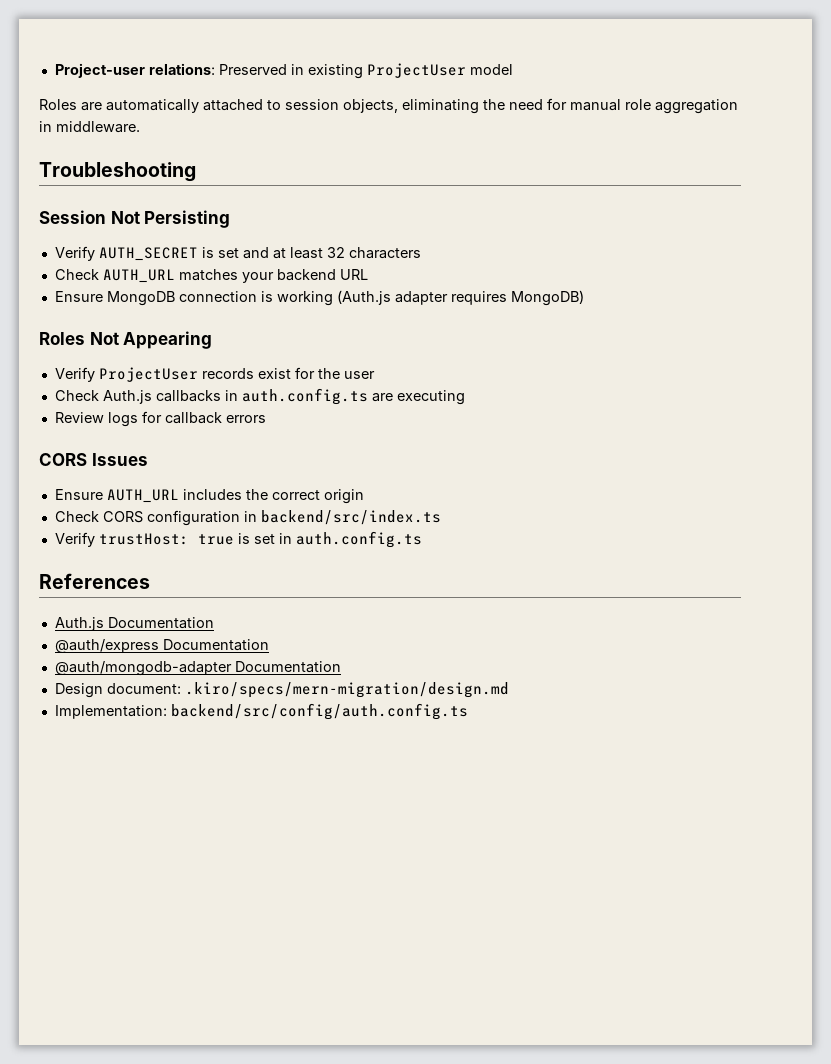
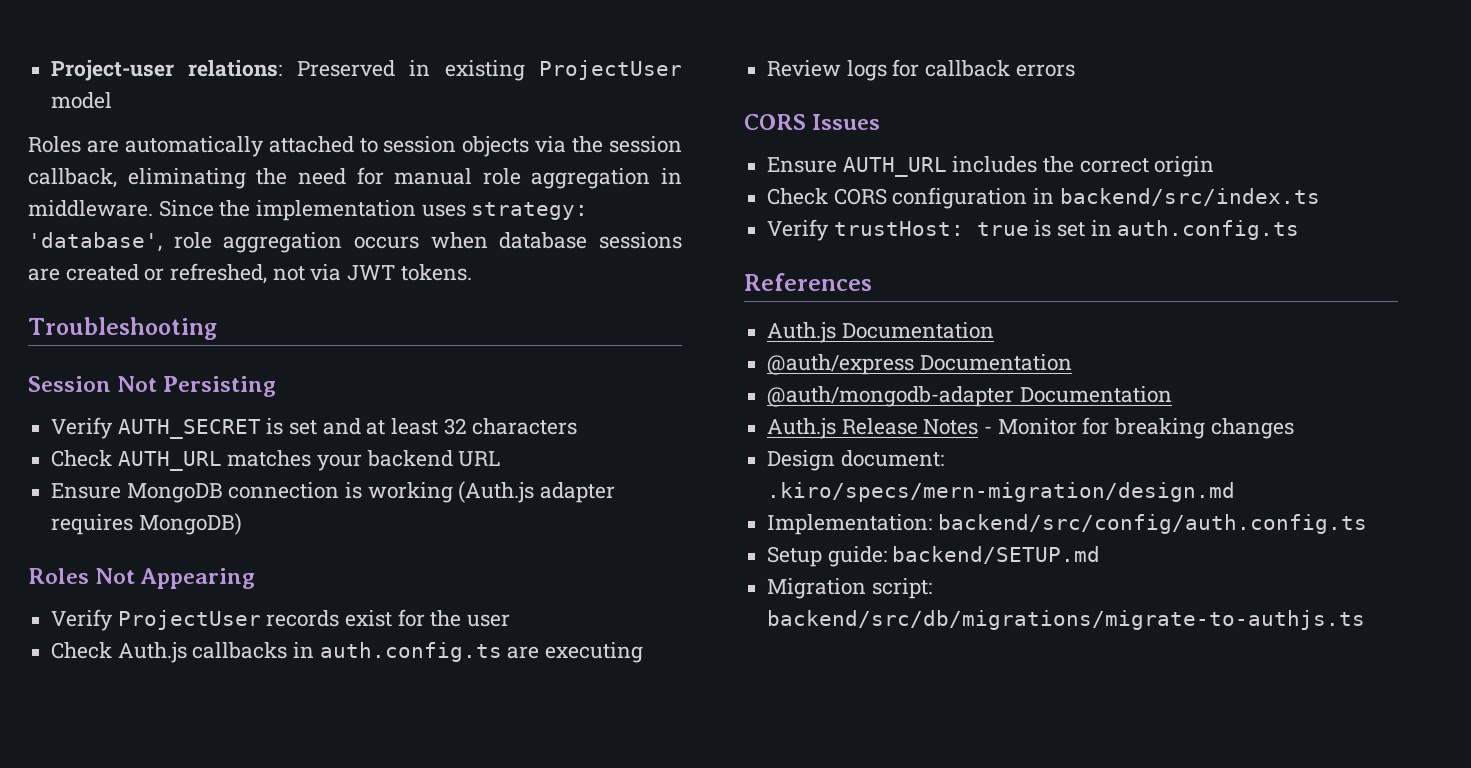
[343,99,398,113] objects, -> [462,136,683,157] [28,168,117,188] objects via the session callback,
(140, 127) none -> [158,200,589,221] [28,232,682,253] [28,263,472,284] Since the implementation uses strategy: 'database', role aggregation occurs when database sessions are created or refreshed, not via JWT tokens.
(341, 667) none -> [767,417,1294,439] // Auth.js Release Notes - Monitor for breaking changes
(468, 711) none -> [767,546,1101,567] [767,578,932,599] [767,610,1366,630] // Setup guide: backend/SETUP.md // Migration script: backend/src/db/migrations/migrate-to-authjs.ts

